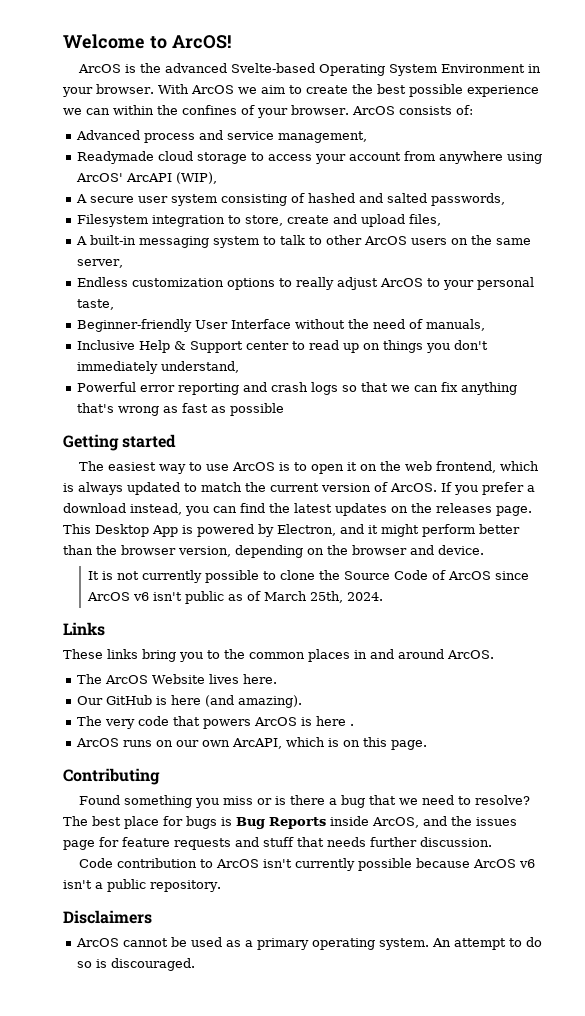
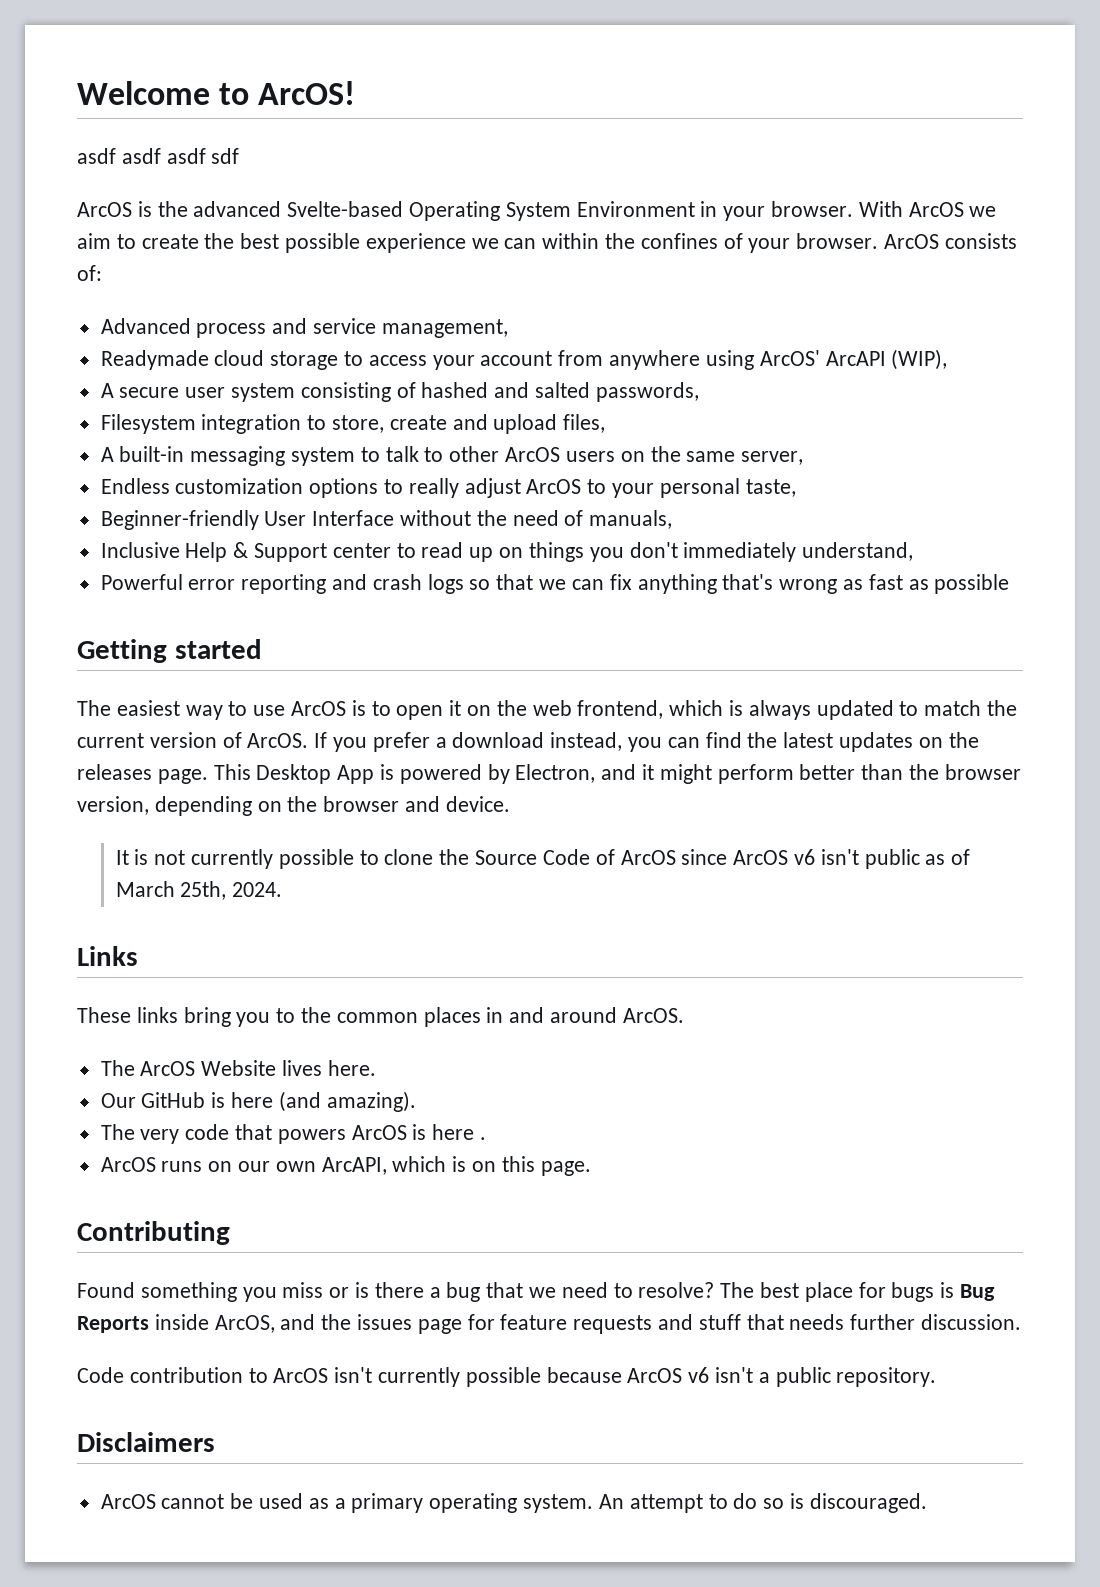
(231, 42) none -> [77,148,240,164] // asdf asdf asdf sdf

